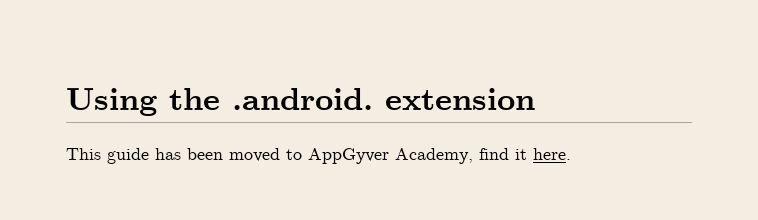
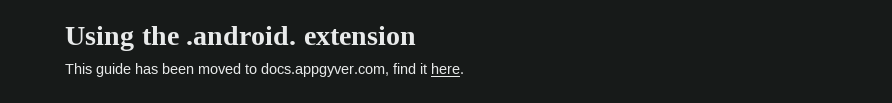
[308,148,473,164] AppGyver Academy, -> [261,63,389,77] docs.appgyver.com,

